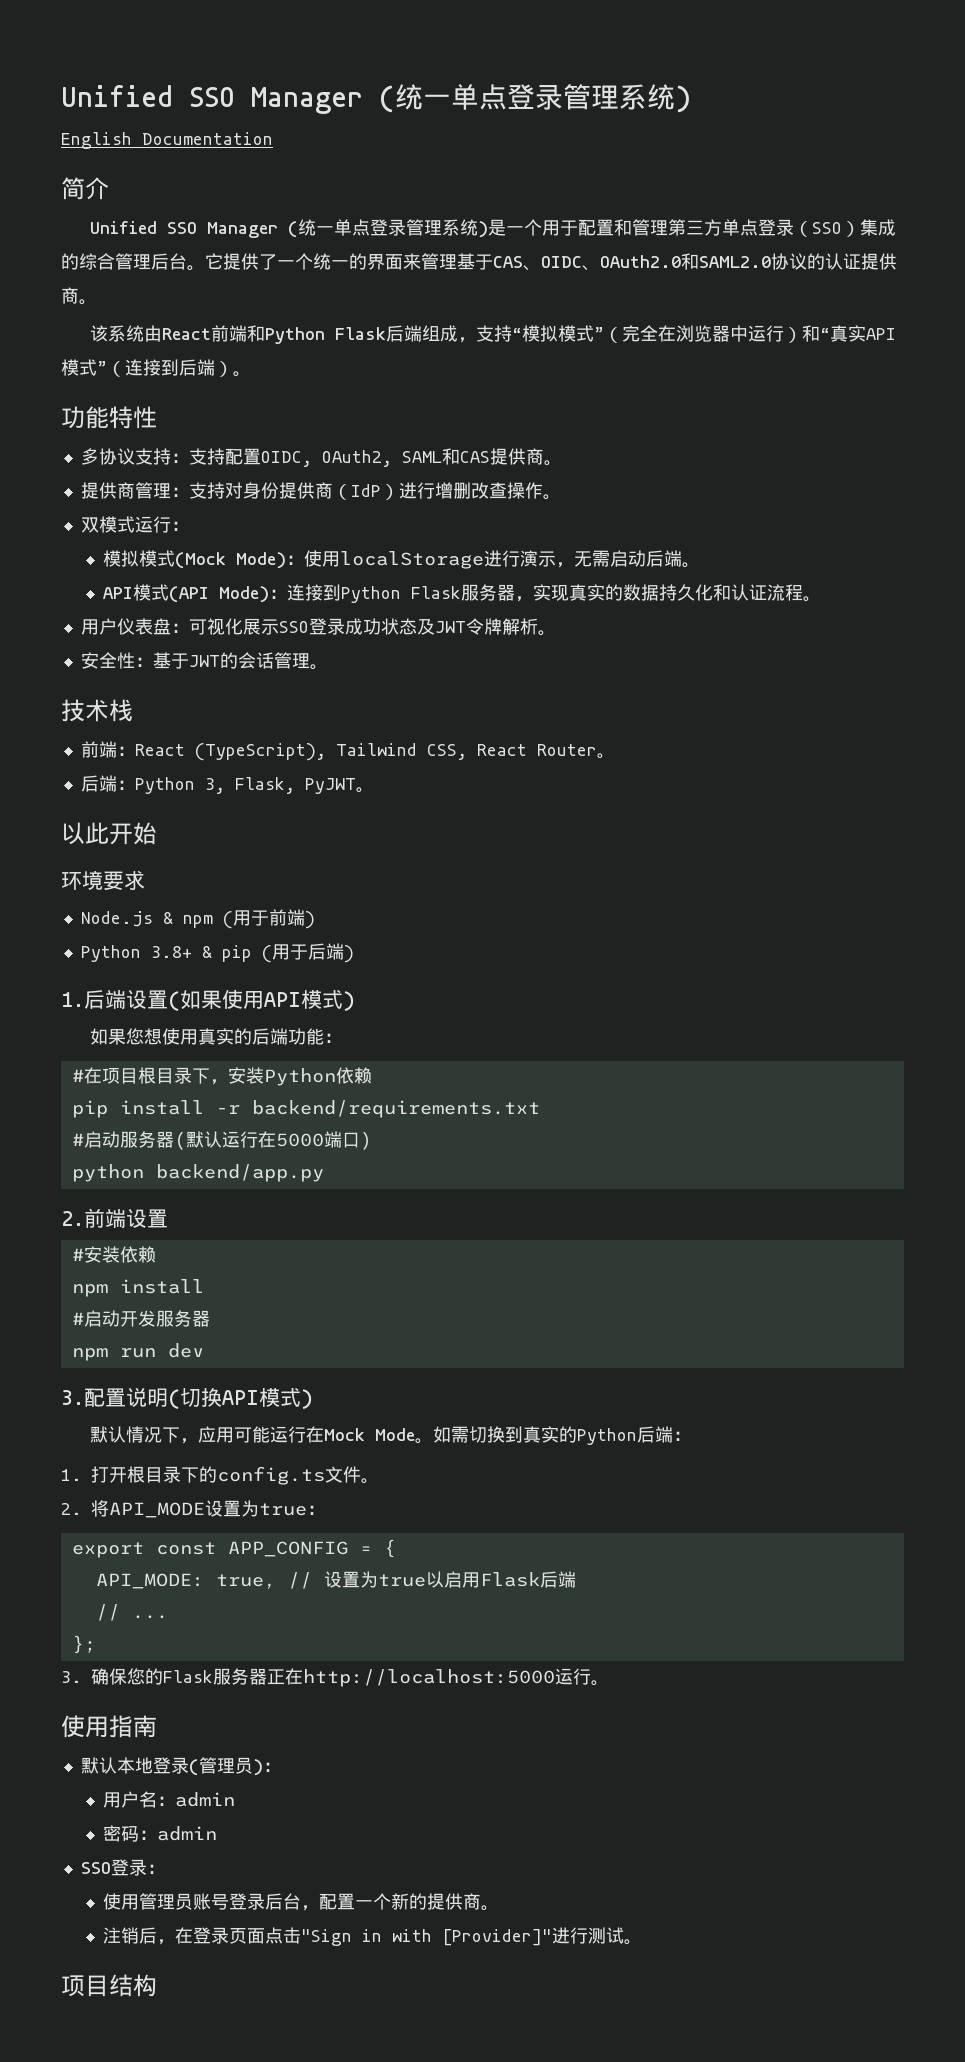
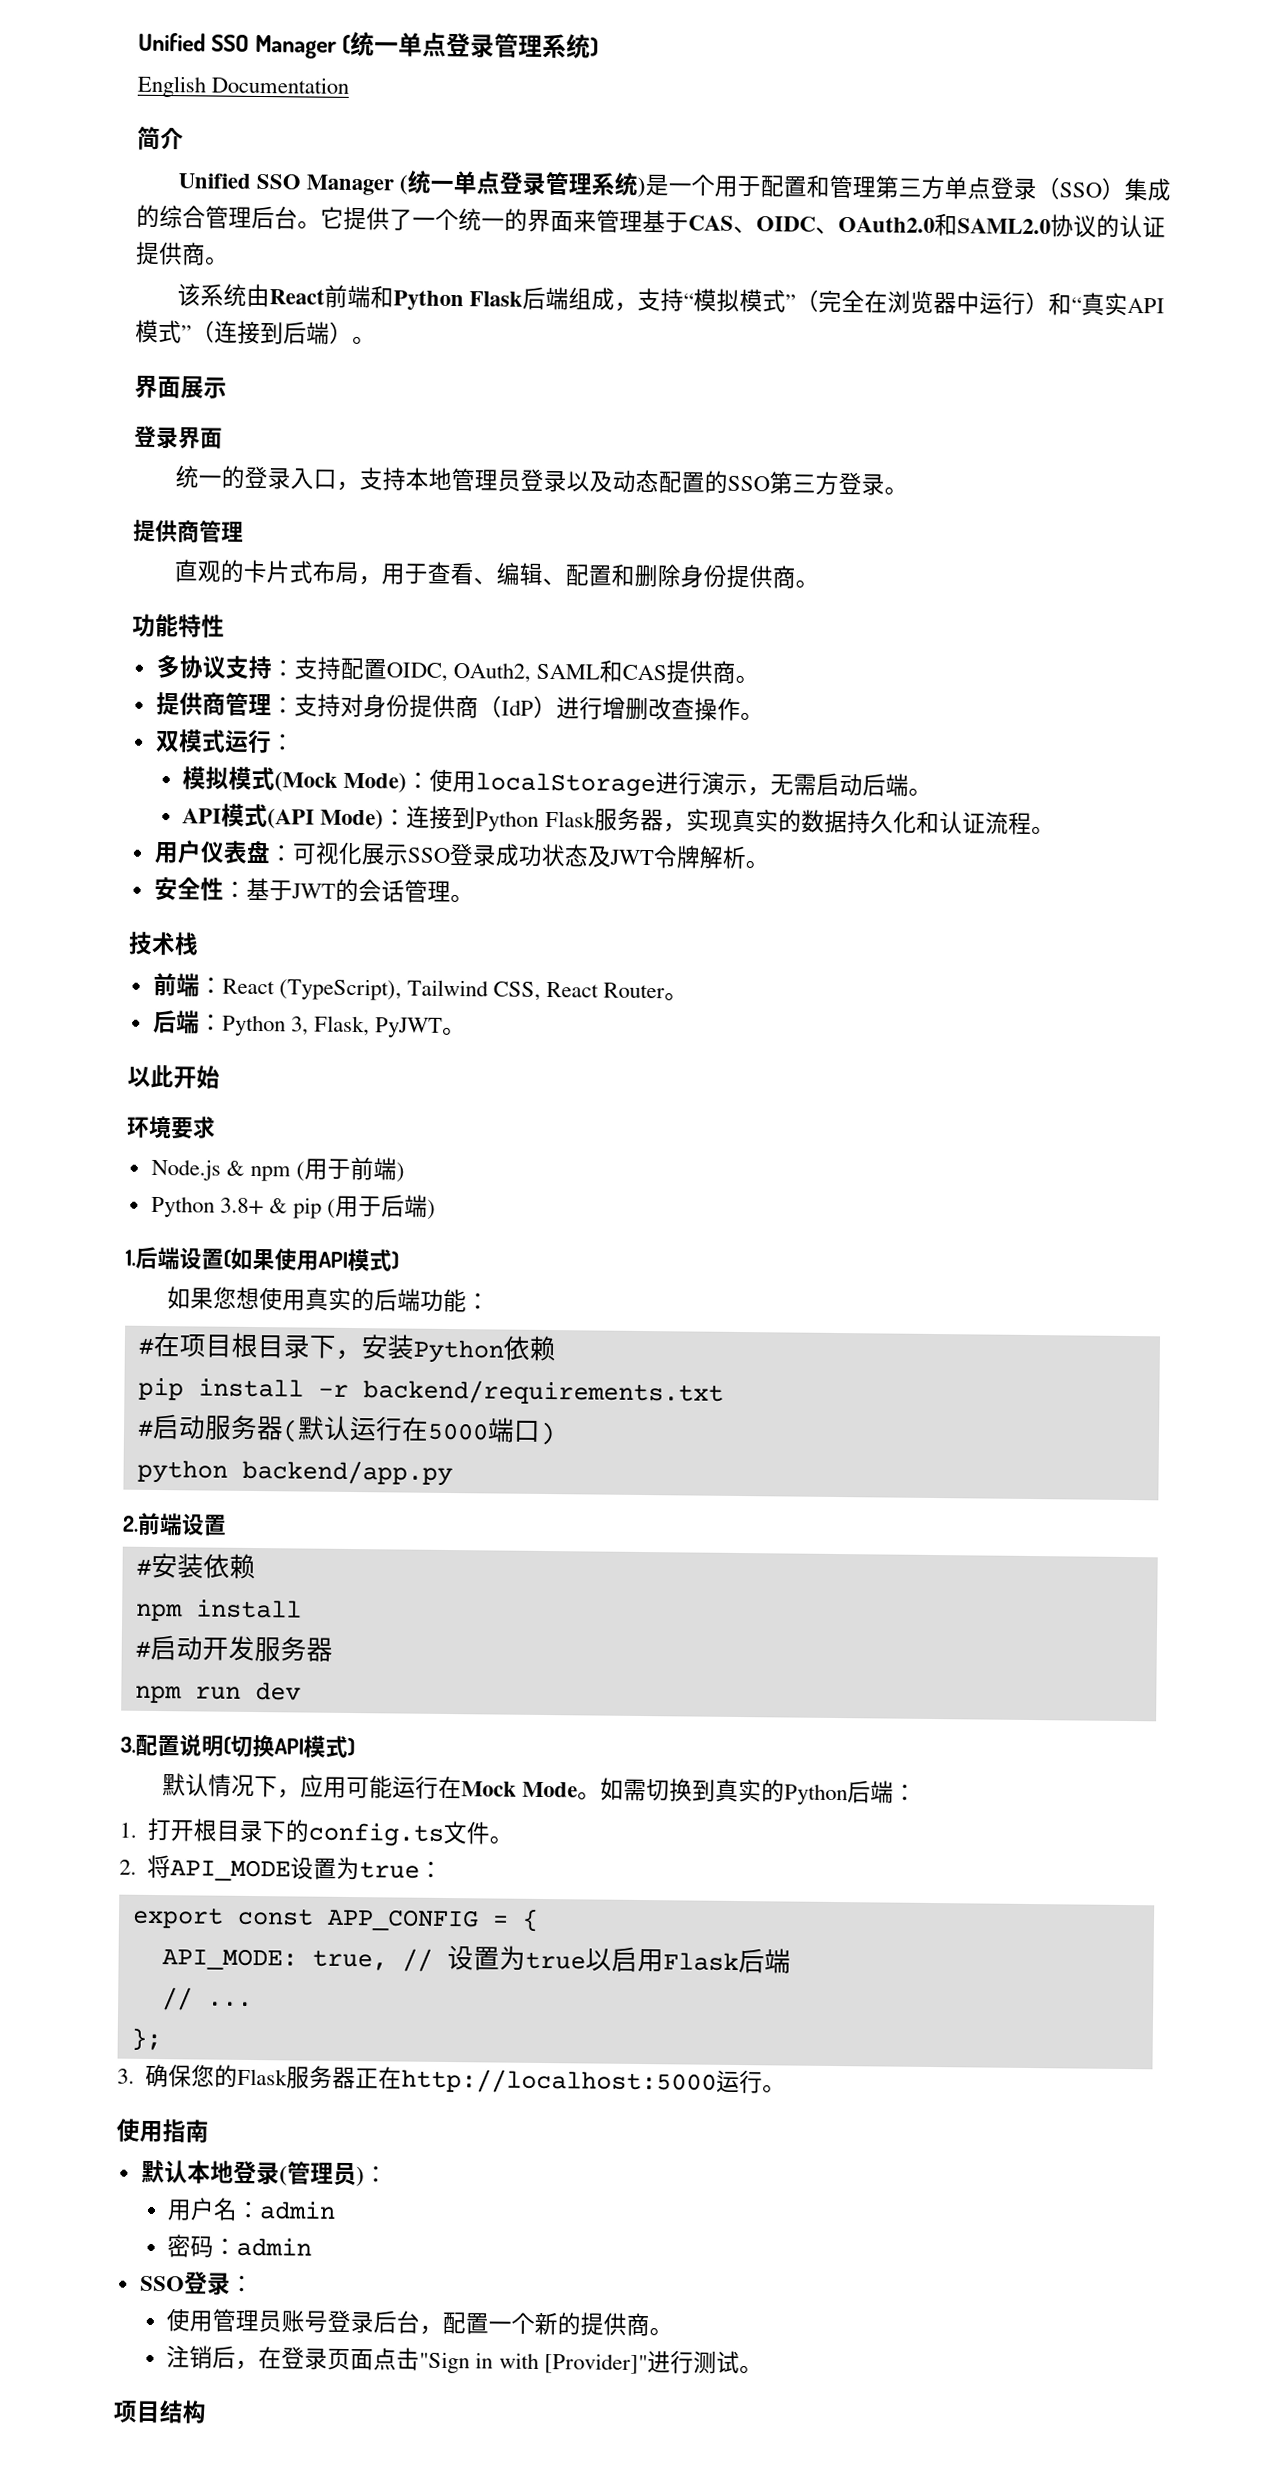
(251, 374) none -> [134,375,227,399] [134,425,223,450] [174,465,908,496] [133,519,244,543] [173,559,819,589] // 界面展示 // 登录界面 // 统一的登录入口，支持本地管理员登录以及动态配置的SSO第三方登录。 // 提供商管理 // 直观的卡片式布局，用于查看、编辑、配置和删除身份提供商。

